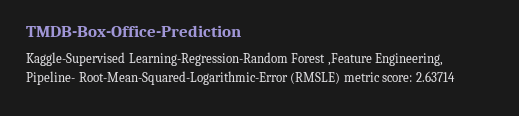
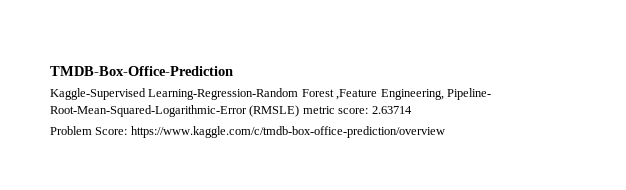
(455, 76) none -> [50,126,445,138] // Problem Score: https://www.kaggle.com/c/tmdb-box-office-prediction/overview

